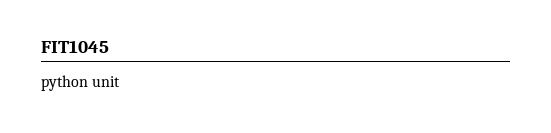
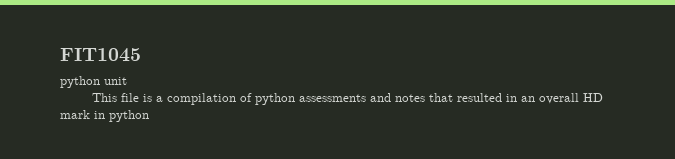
(121, 81) none -> [91,93,603,105] [60,110,149,122] // This file is a compilation of python assessments and notes that resulted in an overall HD mark in python

